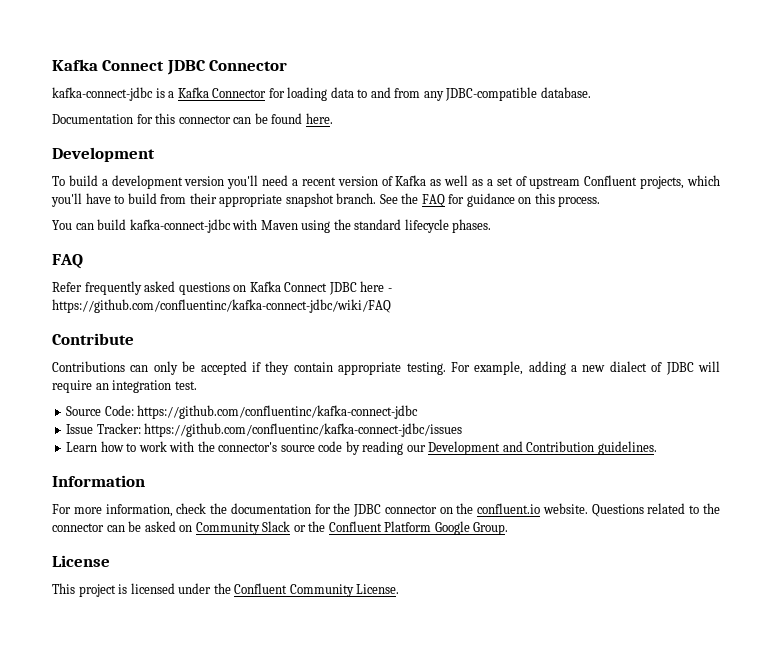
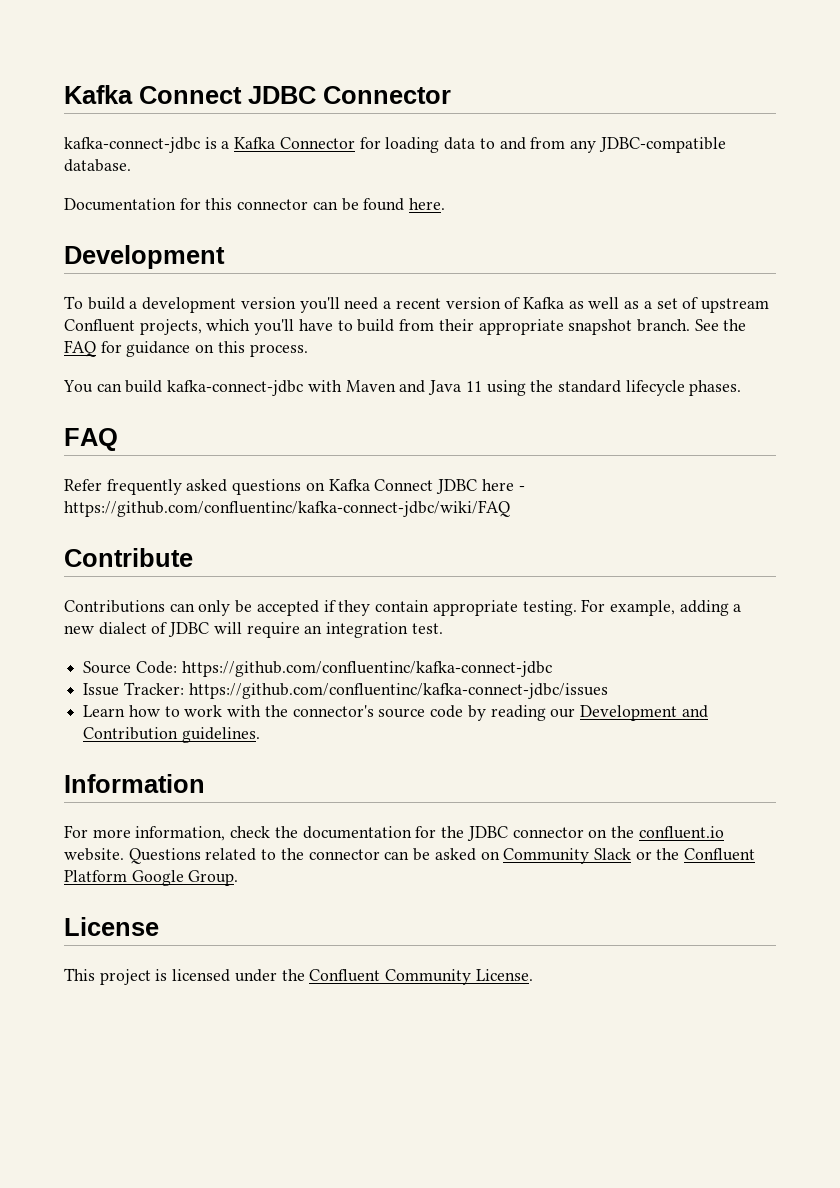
(298, 225) none -> [399,380,482,395] and Java 11

